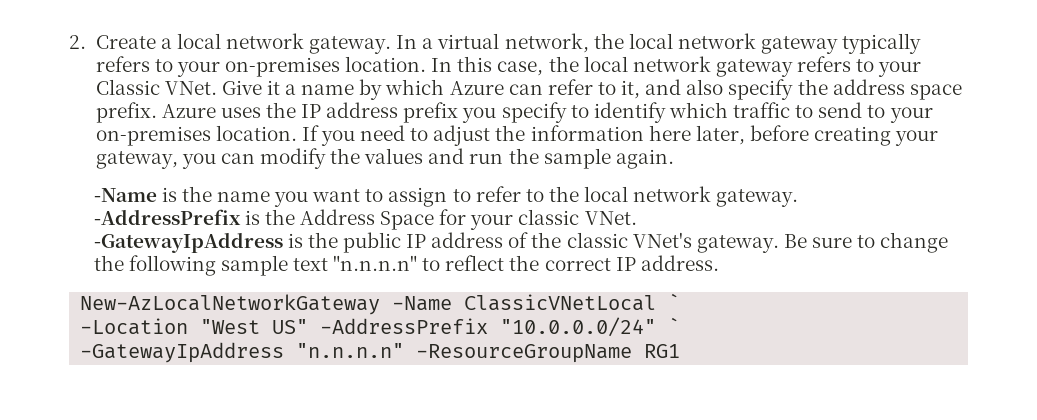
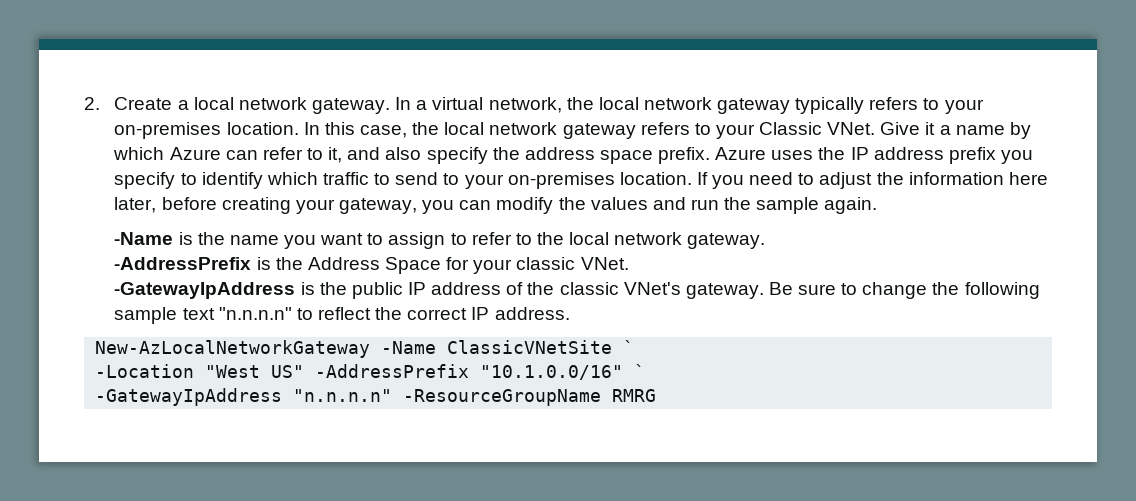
[464,294,657,311] ClassicVNetLocal -> [447,340,613,354] ClassicVNetSite
[500,317,657,337] "10.0.0.0/24" -> [480,365,624,380] "10.1.0.0/16"
[644,344,681,358] RG1 -> [612,389,657,402] RMRG

